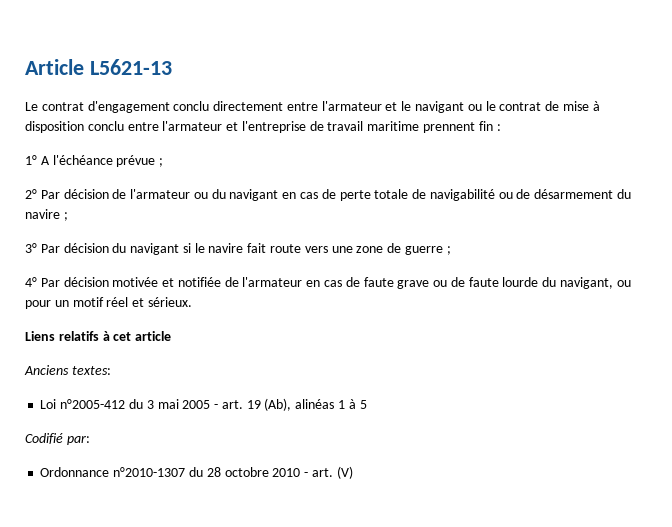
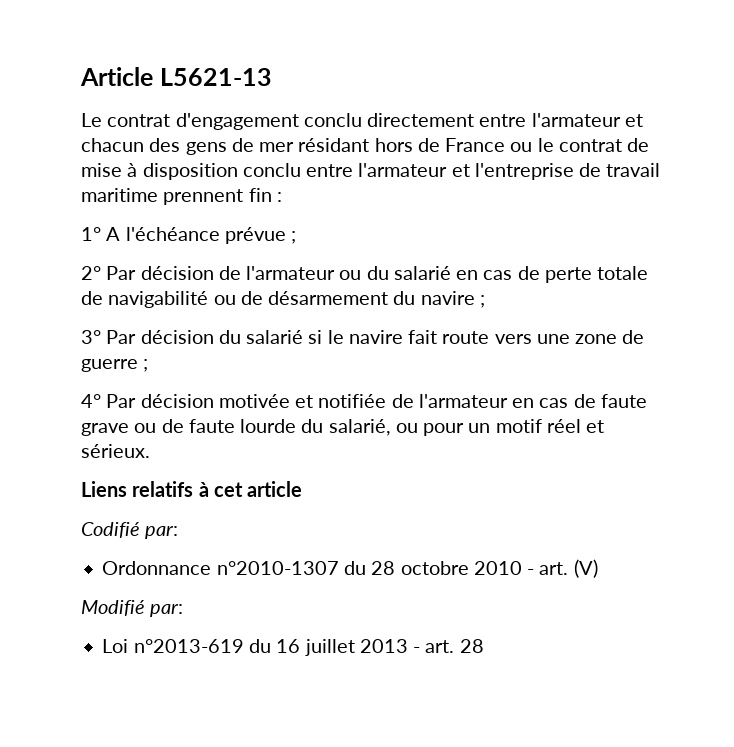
[401,101,465,113] le navigant -> [81,138,506,155] chacun des gens de mer résidant hors de France
[229,189,279,201] navigant -> [393,266,451,280] salarié
[130,243,180,255] navigant -> [246,330,304,344] salarié
[560,277,614,289] navigant, -> [328,419,391,436] salarié,
[24,365,111,375] [40,398,367,411] // Anciens textes: // Loi n°2005-412 du 3 mai 2005 - art. 19 (Ab), alinéas 1 à 5 -> (303, 489) none
(353, 472) none -> [81,600,184,617] [102,639,484,656] // Modifié par: // Loi n°2013-619 du 16 juillet 2013 - art. 28

